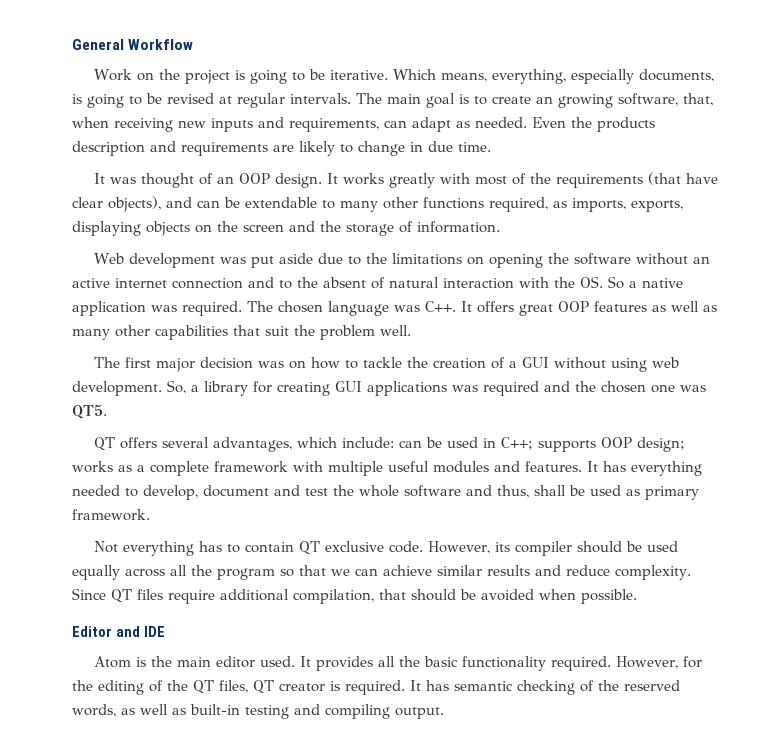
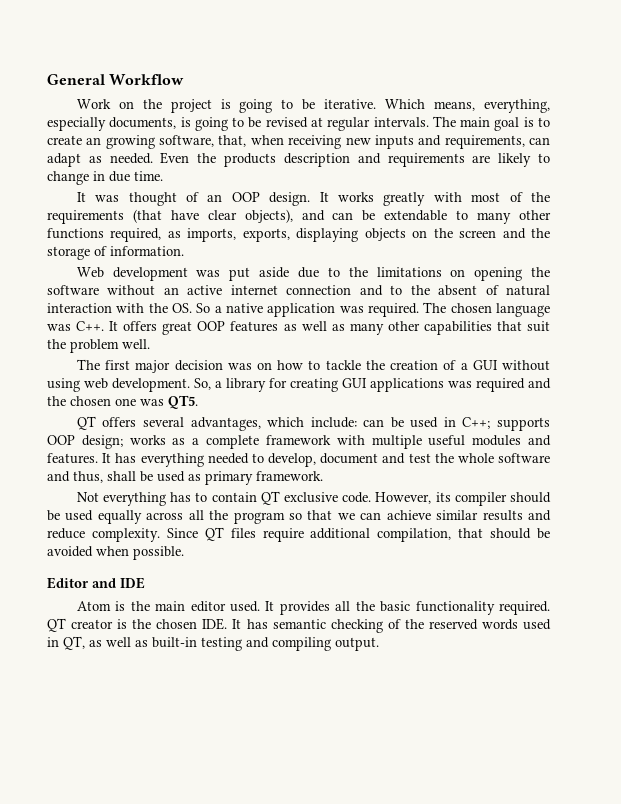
[616,656,703,669] [72,680,405,695] However, for the editing of the QT files, QT creator is required. -> [47,618,228,632] QT creator is the chosen IDE.
[72,704,116,717] words, -> [481,619,551,630] [47,636,85,650] words used in QT,

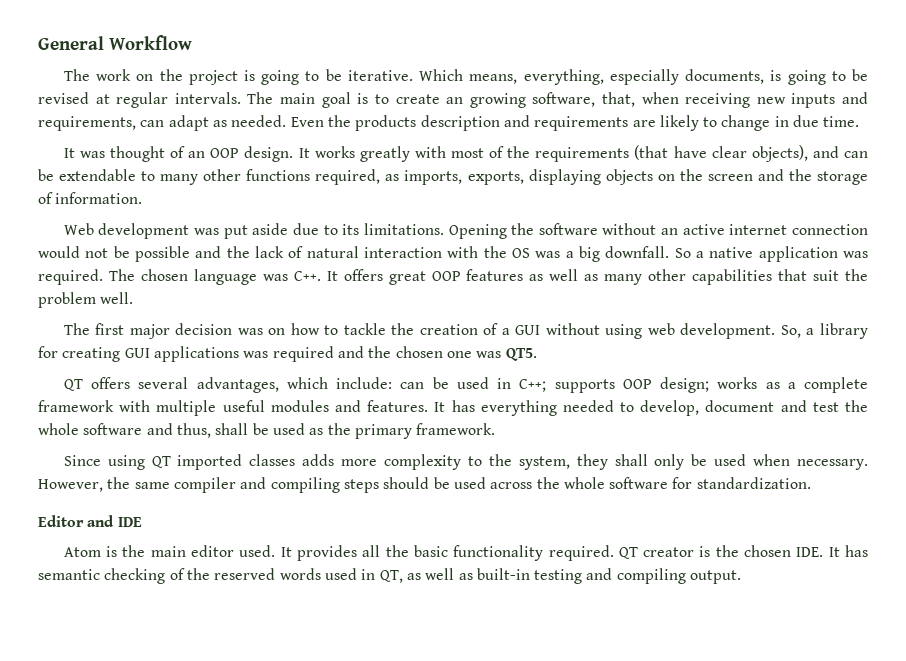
[76,99,111,109] Work -> [63,69,132,81] The work
[348,267,523,281] the limitations on opening -> [342,223,507,239] its limitations. Opening
[359,285,478,296] and to the absent -> [38,246,284,262] would not be possible and the lack
[172,303,192,313] OS. -> [511,246,670,262] OS was a big downfall.
(201, 477) none -> [327,423,351,435] the
[76,491,551,506] [47,510,551,524] [47,527,550,542] [47,546,184,560] Not everything has to contain QT exclusive code. However, its compiler should be used equally across all the program so that we can achieve similar results and reduce complexity. Since QT files require additional compilation, that should be avoided when possible. -> [63,454,868,470] [38,477,811,493] Since using QT imported classes adds more complexity to the system, they shall only be used when necessary. However, the same compiler and compiling steps should be used across the whole software for standardization.

